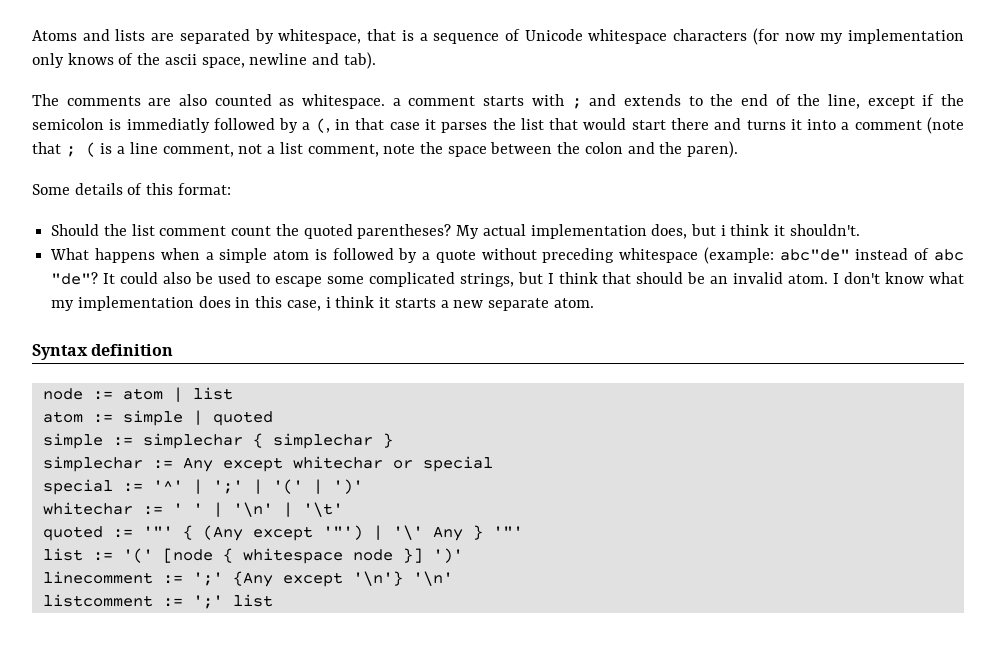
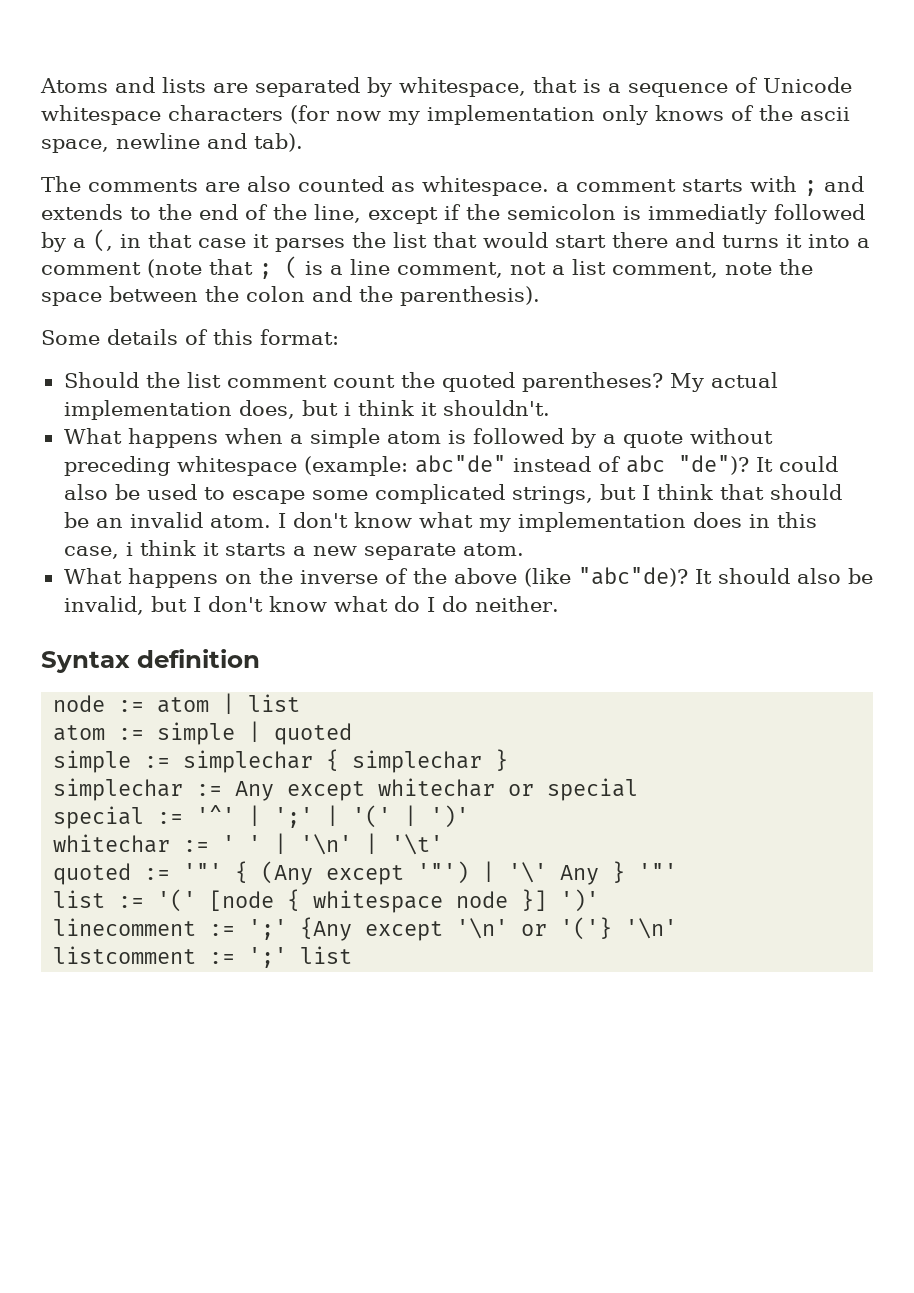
[687,141,739,158] paren). -> [400,286,540,306] parenthesis).
[51,272,99,285] "de"? -> [677,455,749,475] "de")?
(594, 303) none -> [63,567,873,588] [63,596,559,615] // What happens on the inverse of the above (like "abc"de)? It should also be invalid, but I don't know what do I do neither.
[352,571,403,586] '\n'} -> [456,917,613,940] '\n' or '('}

